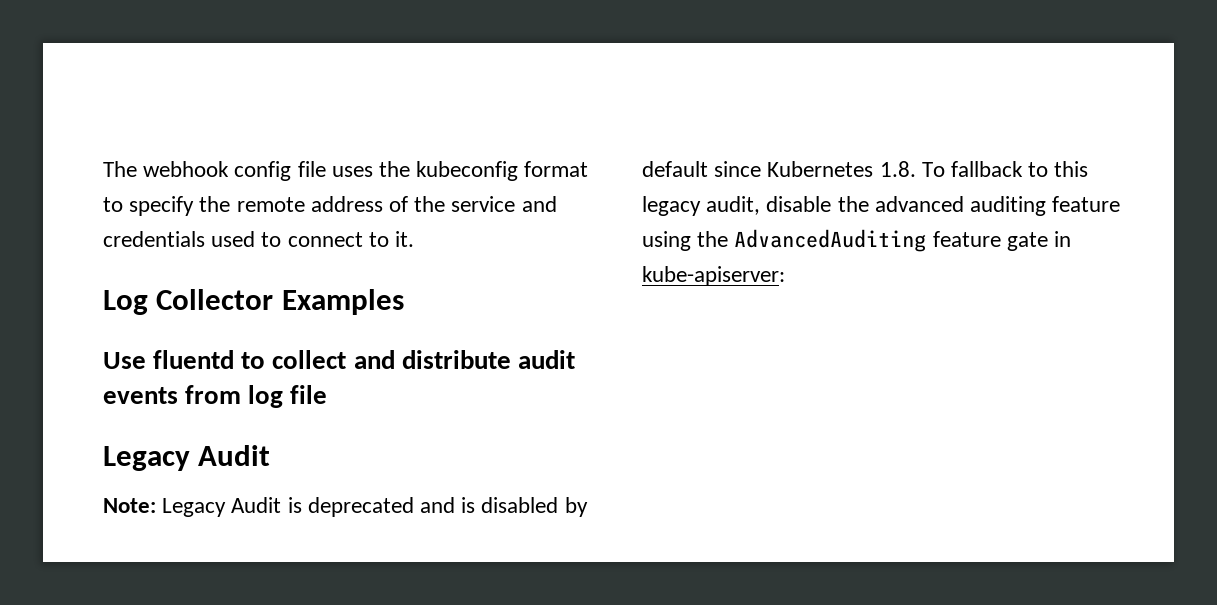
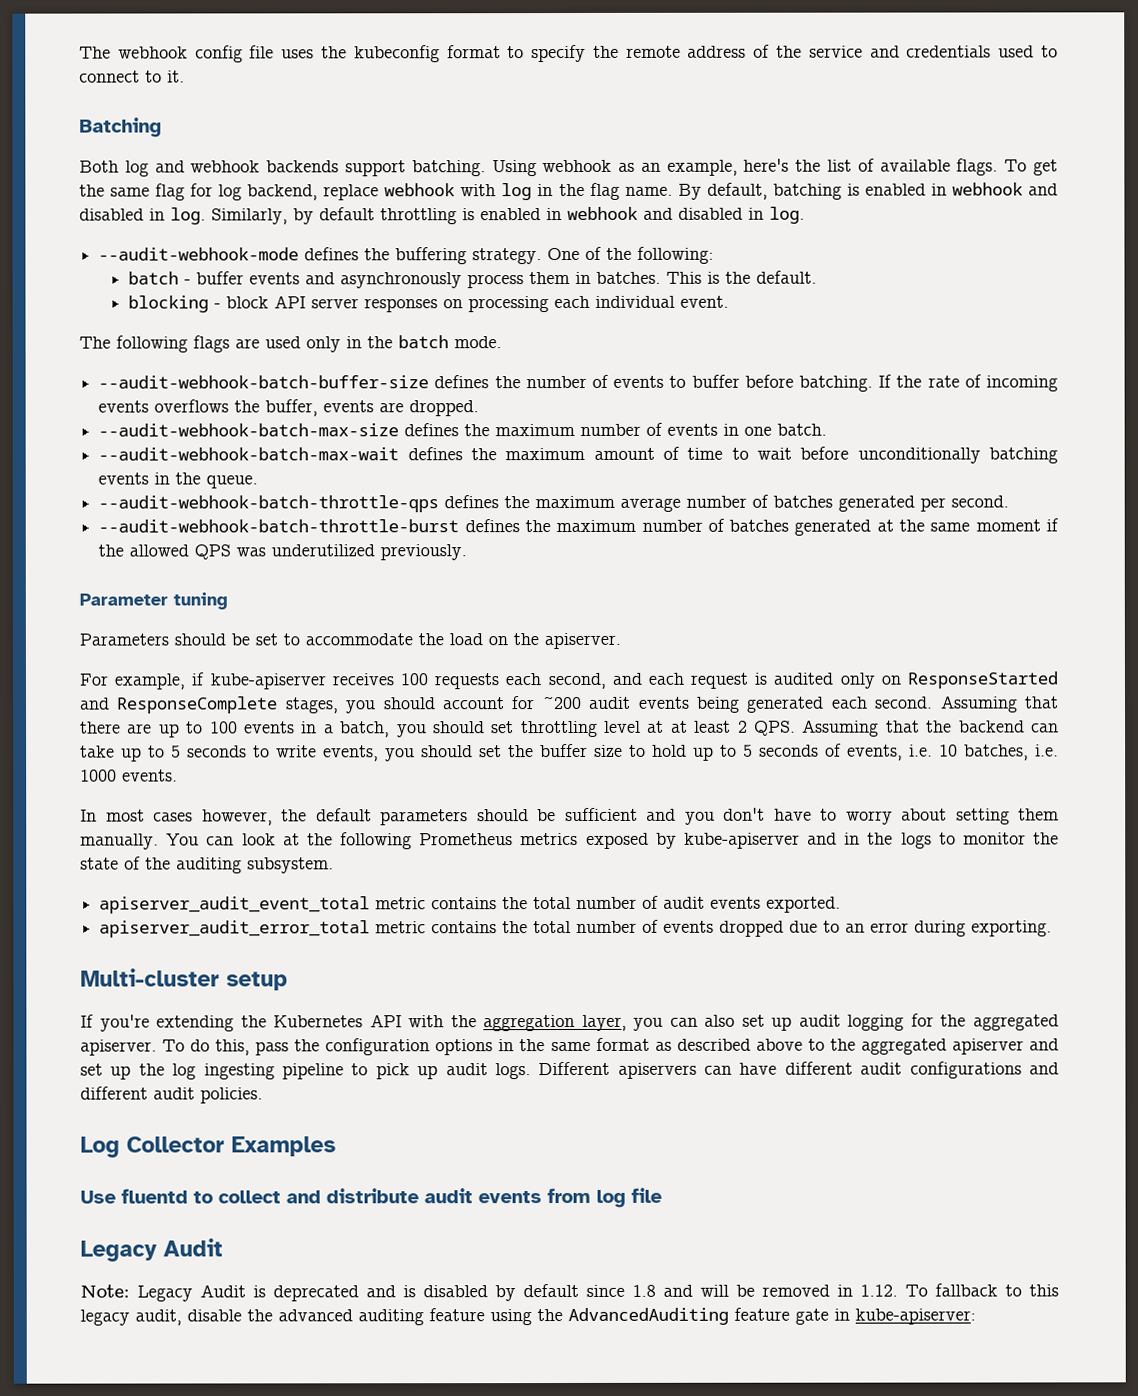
(415, 239) none -> [79,117,162,138] [79,158,1058,177] [79,182,1058,201] [79,206,805,225] [98,246,715,265] [128,270,818,289] [128,295,730,313] [79,335,502,353] [98,374,1058,392] [98,399,480,417] [98,422,828,437] [98,446,1058,464] [98,472,259,489] [98,494,1010,513] [98,518,1059,536] [98,544,468,561] [79,592,228,610] [79,632,621,650] [79,671,1058,690] [79,695,1059,714] [80,719,1060,738] [80,743,1059,762] [80,769,178,782] [80,807,1059,826] [80,832,1059,850] [80,856,334,874] [99,895,842,914] [99,919,1053,938] [80,968,288,991] [80,1013,1059,1032] [80,1037,1059,1056] [80,1061,1060,1080] [80,1086,263,1104] // Batching // Both log and webhook backends support batching. Using webhook as an example, here's the list of available flags. To get the same flag for log backend, replace webhook with log in the flag name. By default, batching is enabled in webhook and disabled in log. Similarly, by default throttling is enabled in webhook and disabled in log. // --audit-webhook-mode defines the buffering strategy. One of the following: // batch - buffer events and asynchronously process them in batches. This is the default. // blocking - block API server responses on processing each individual event. // The following flags are used only in the batch mode. // --audit-webhook-batch-buffer-size defines the number of events to buffer before batching. If the rate of incoming events overflows the buffer, events are dropped. // --audit-webhook-batch-max-size defines the maximum number of events in one batch. // --audit-webhook-batch-max-wait defines the maximum amount of time to wait before unconditionally batching events in the queue. // --audit-webhook-batch-throttle-qps defines the maximum average number of batches generated per second. // --audit-webhook-batch-throttle-burst defines the maximum number of batches generated at the same moment if the allowed QPS was underutilized previously. // Parameter tuning // Parameters should be set to accommodate the load on the apiserver. // For example, if kube-apiserver receives 100 requests each second, and each request is audited only on ResponseStarted and ResponseComplete stages, you should account for ~200 audit events being generated each second. Assuming that there are up to 100 events in a batch, you should set throttling level at at least 2 QPS. Assuming that the backend can take up to 5 seconds to write events, you should set the buffer size to hold up to 5 seconds of events, i.e. 10 batches, i.e. 1000 events. // In most cases however, the default parameters should be sufficient and you don't have to worry about setting them manually. You can look at the following Prometheus metrics exposed by kube-apiserver and in the logs to monitor the state of the auditing subsystem. // apiserver_audit_event_total metric contains the total number of audit events exported. // apiserver_audit_error_total metric contains the total number of events dropped due to an error during exporting. // Multi-cluster setup // If you're extending the Kubernetes API with the aggregation layer, you can also set up audit logging for the aggregated apiserver. To do this, pass the configuration options in the same format as described above to the aggregated apiserver and set up the log ingesting pipeline to pick up audit logs. Different apiservers can have different audit configurations and different audit policies.
[767,161,916,177] Kubernetes 1.8. -> [632,1284,898,1297] 1.8 and will be removed in 1.12.

